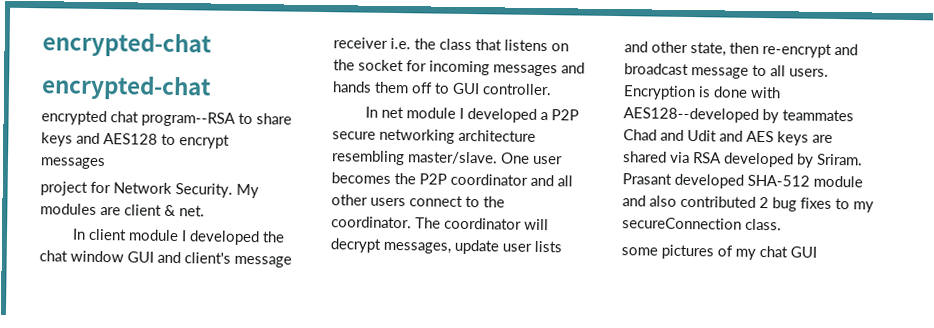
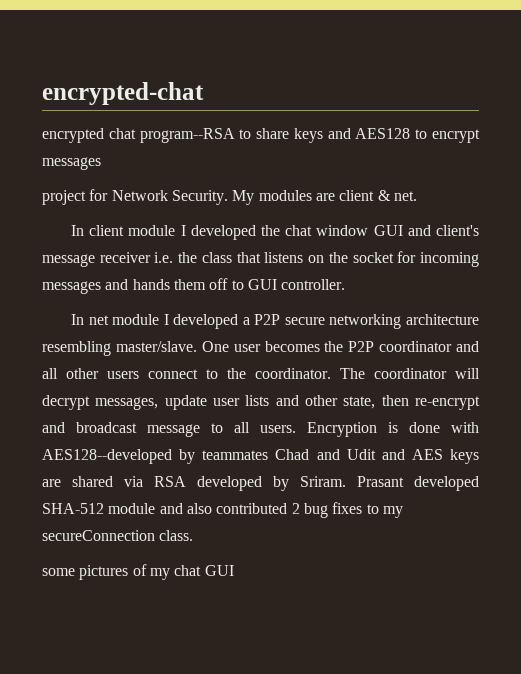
[42,31,212,58] [41,74,212,101] encrypted-chat // encrypted-chat -> [42,82,204,105] encrypted-chat

